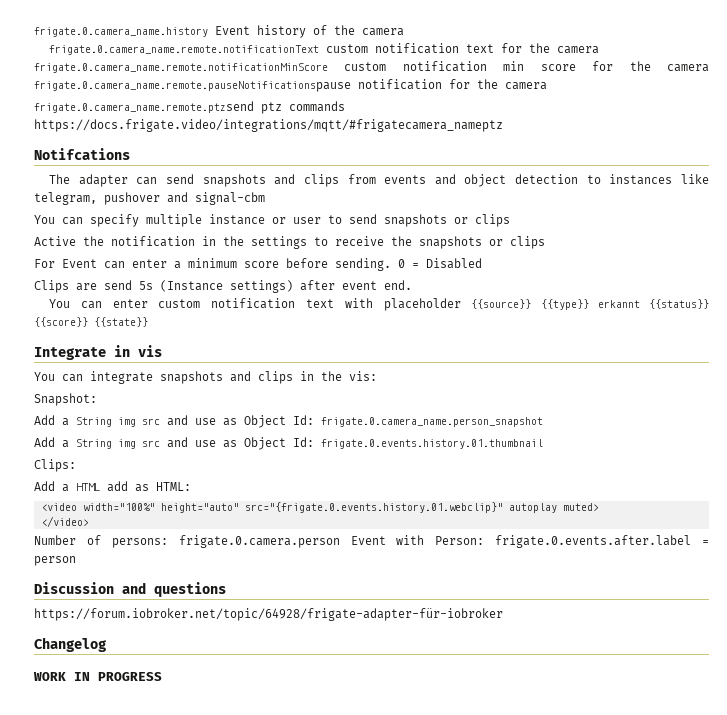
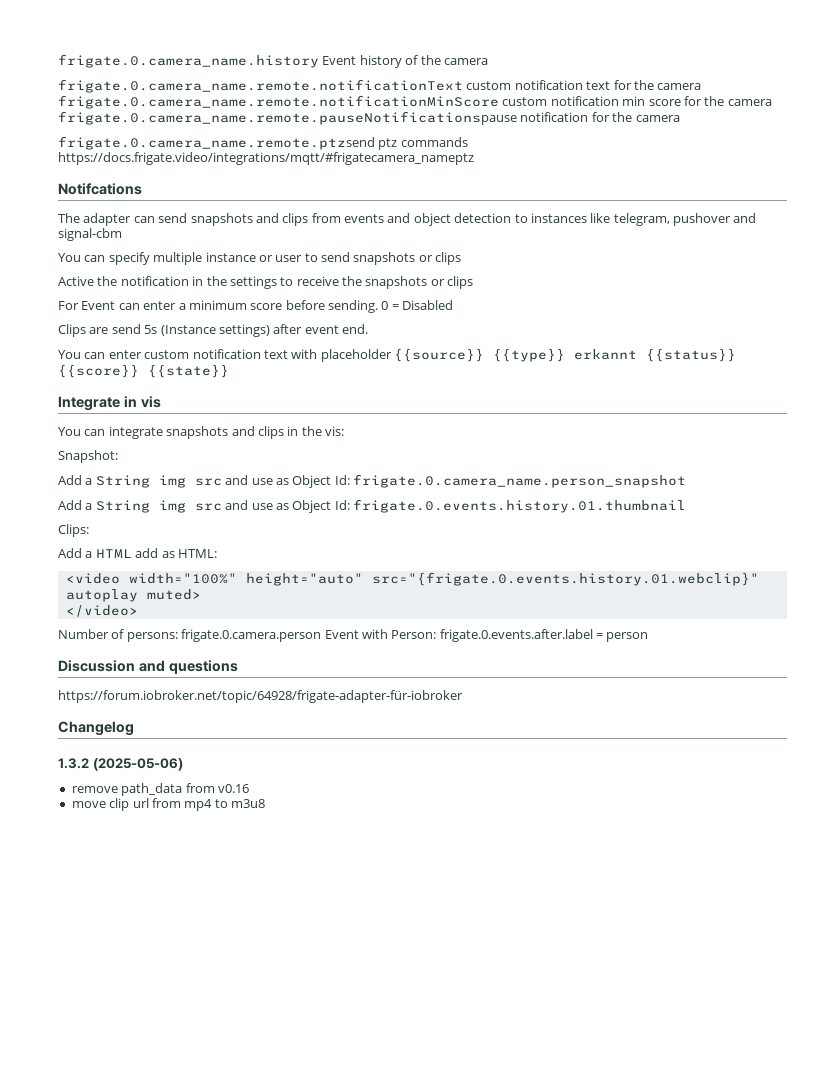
[33,672,162,681] WORK IN PROGRESS -> [58,758,183,771] [71,783,249,796] [71,798,265,811] 1.3.2 (2025-05-06) // remove path_data from v0.16 // move clip url from mp4 to m3u8

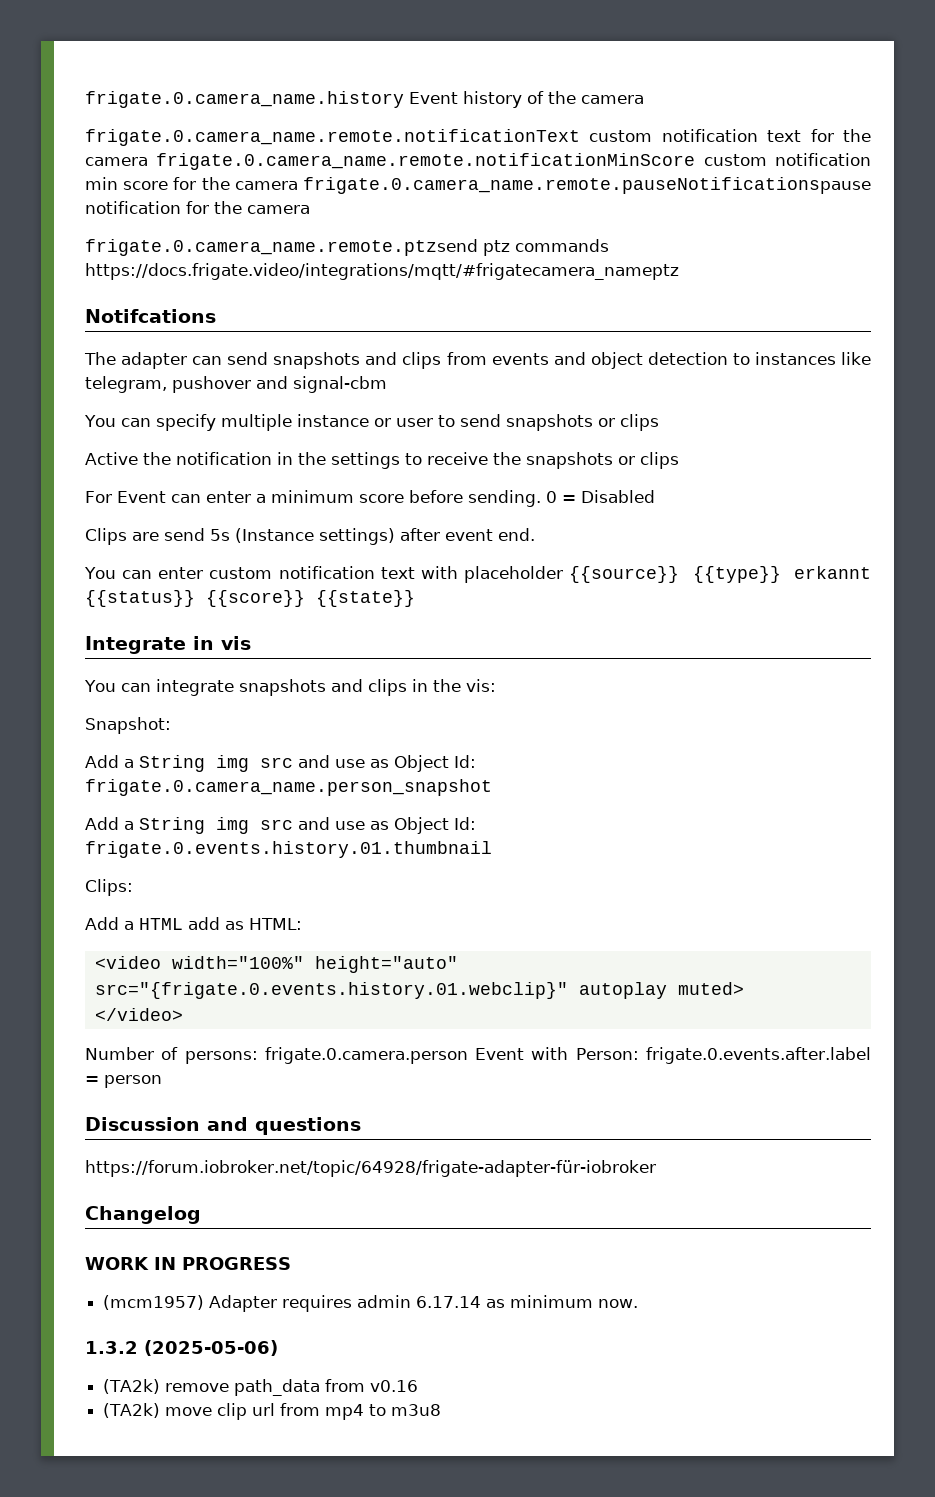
(134, 728) none -> [85,1257,291,1270] [103,1295,639,1312] // WORK IN PROGRESS // (mcm1957) Adapter requires admin 6.17.14 as minimum now.
(183, 764) none -> [103,1379,161,1394] (TA2k)
(249, 788) none -> [103,1403,161,1418] (TA2k)

